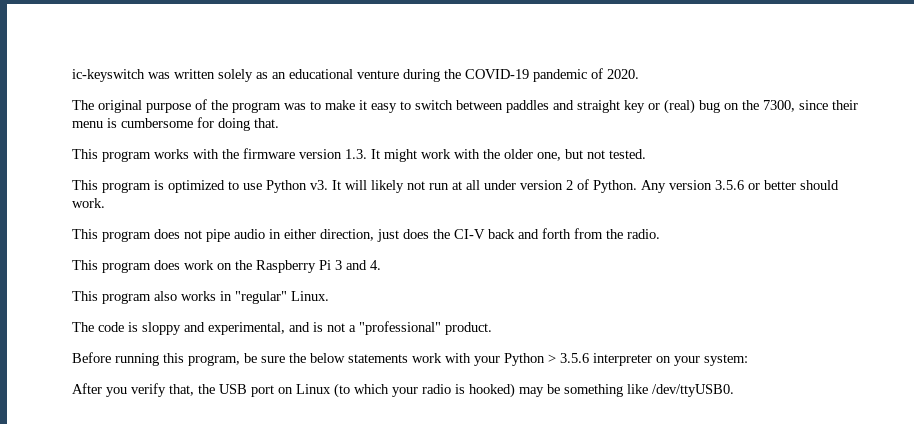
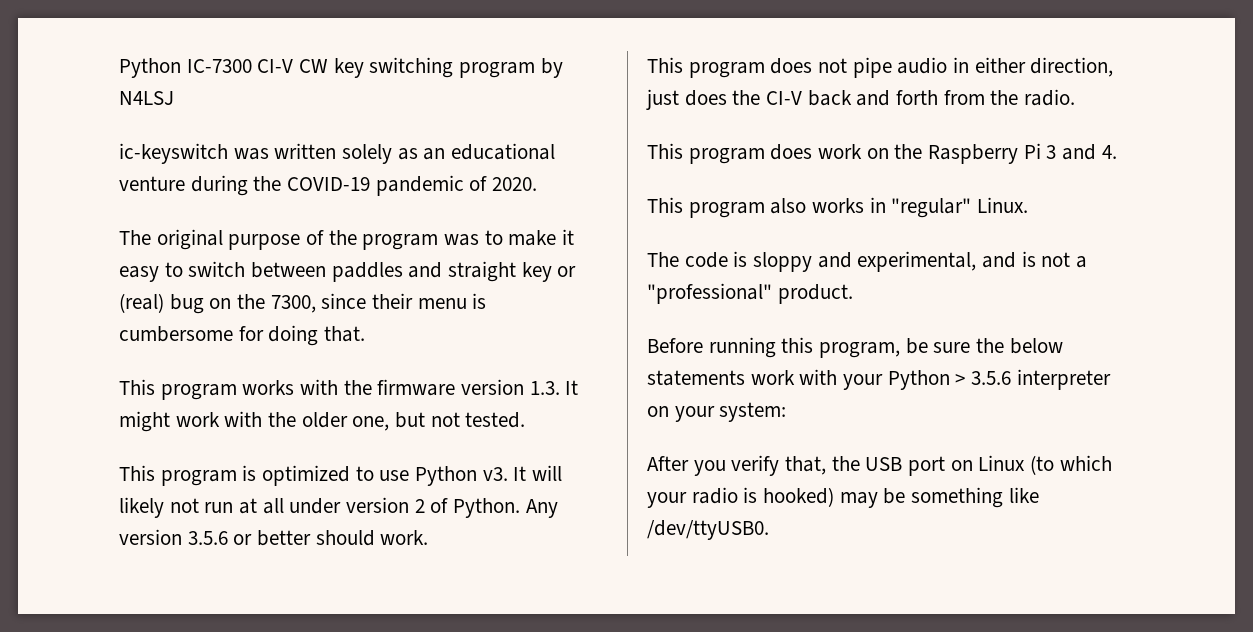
(72, 75) none -> [119,57,563,78] [119,91,174,105] Python IC-7300 CI-V CW key switching program by N4LSJ //

